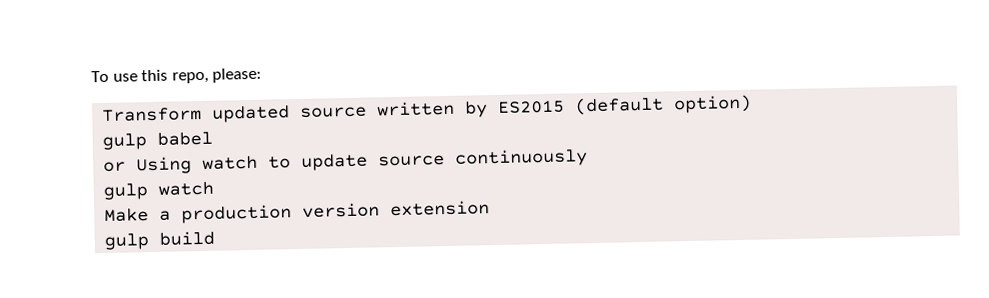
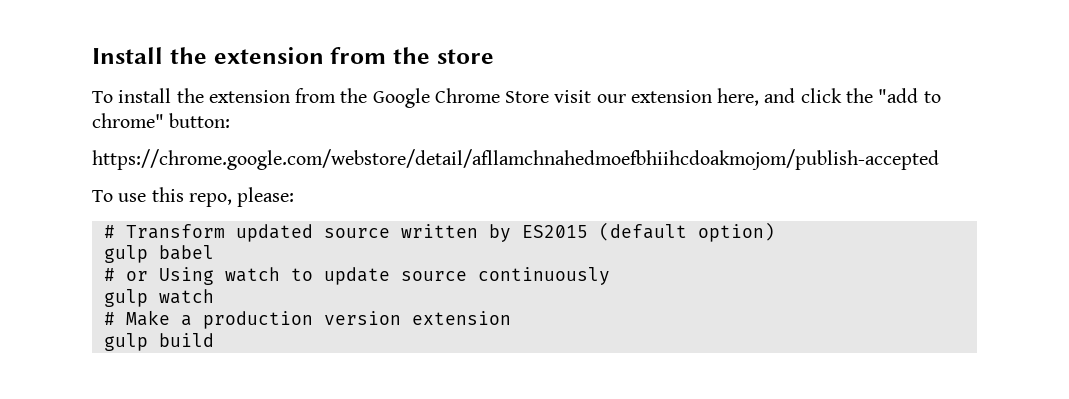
(91, 76) none -> [92,47,494,64] [92,88,941,108] [92,113,231,128] [92,149,939,170] Install the extension from the store // To install the extension from the Google Chrome Store visit our extension here, and click the "add to chrome" button: // https://chrome.google.com/webstore/detail/afllamchnahedmoefbhiihcdoakmojom/publish-accepted //
(263, 75) none -> [103,225,115,238] #
(214, 138) none -> [103,268,115,281] #
(215, 188) none -> [103,312,115,325] #

